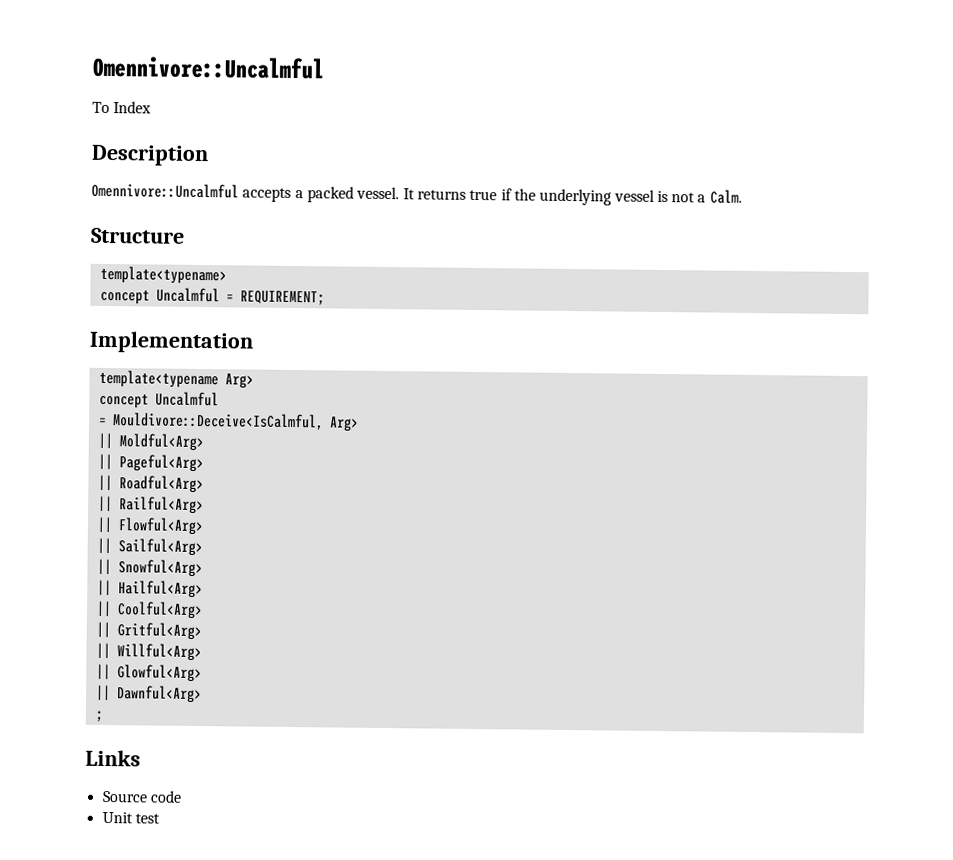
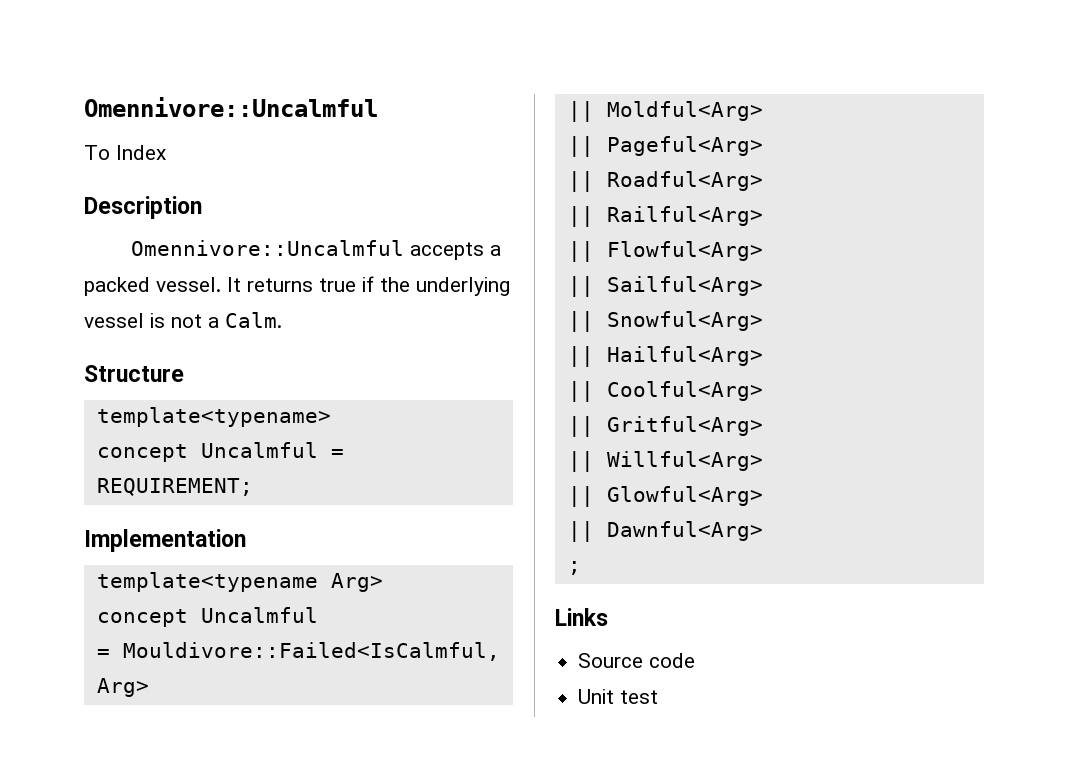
[111,412,324,431] Mouldivore::Deceive<IsCalmful, -> [122,642,500,661] Mouldivore::Failed<IsCalmful,

